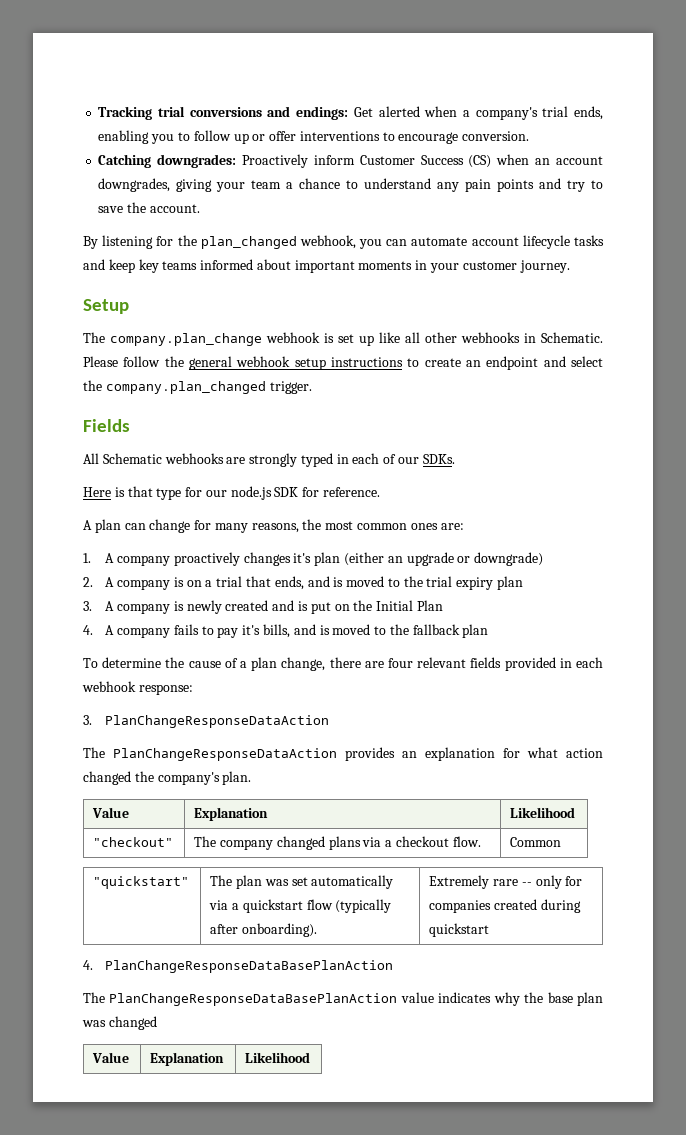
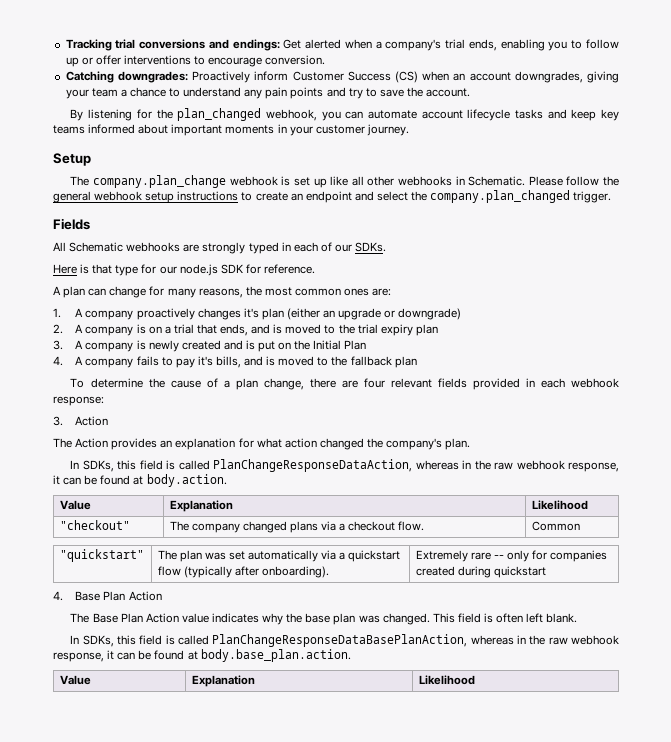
[105,715,330,728] [83,747,337,761] PlanChangeResponseDataAction // The PlanChangeResponseDataAction -> [75,416,109,426] [53,438,109,448] Action // The Action
(252, 778) none -> [70,459,619,472] [53,474,227,487] // In SDKs, this field is called PlanChangeResponseDataAction, whereas in the raw webhook response, it can be found at body.action.
[105,960,394,973] [83,992,398,1006] PlanChangeResponseDataBasePlanAction // The PlanChangeResponseDataBasePlanAction -> [75,591,162,601] [70,613,179,623] Base Plan Action // The Base Plan Action
[108,1016,157,1030] changed -> [382,613,578,625] [70,634,619,647] [53,649,351,662] changed. This field is often left blank. // In SDKs, this field is called PlanChangeResponseDataBasePlanAction, whereas in the raw webhook response, it can be found at body.base_plan.action.

